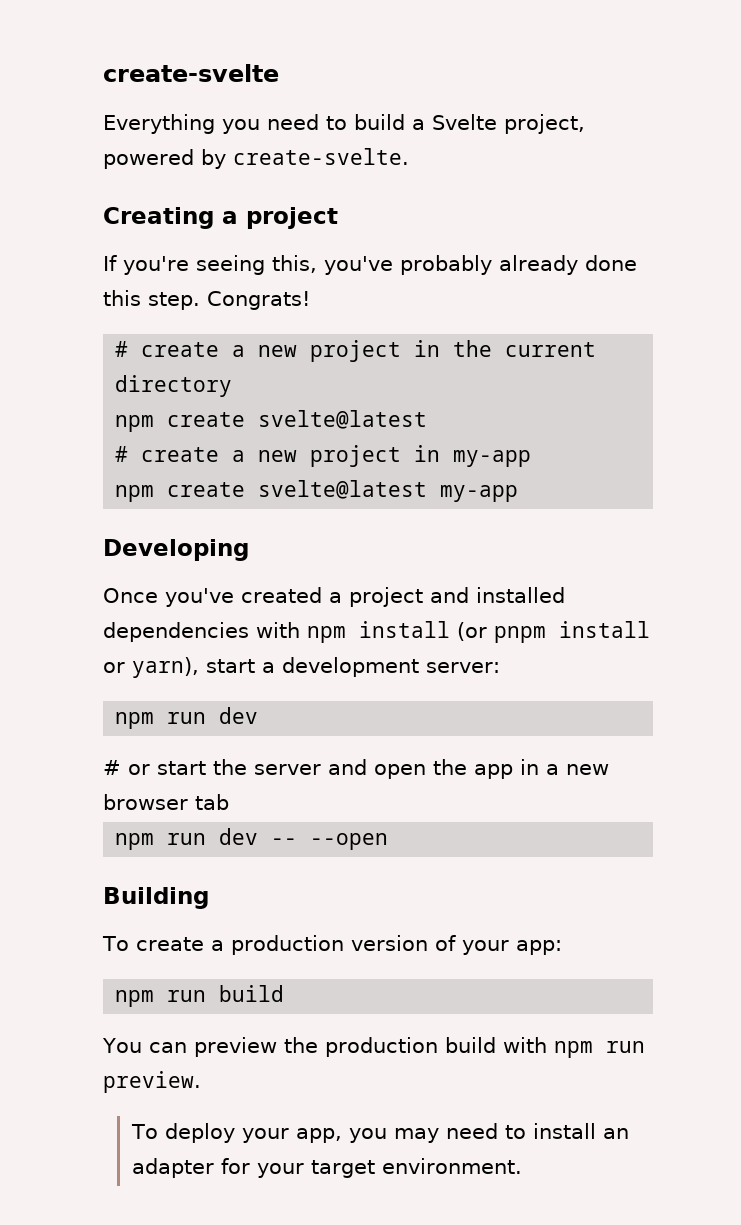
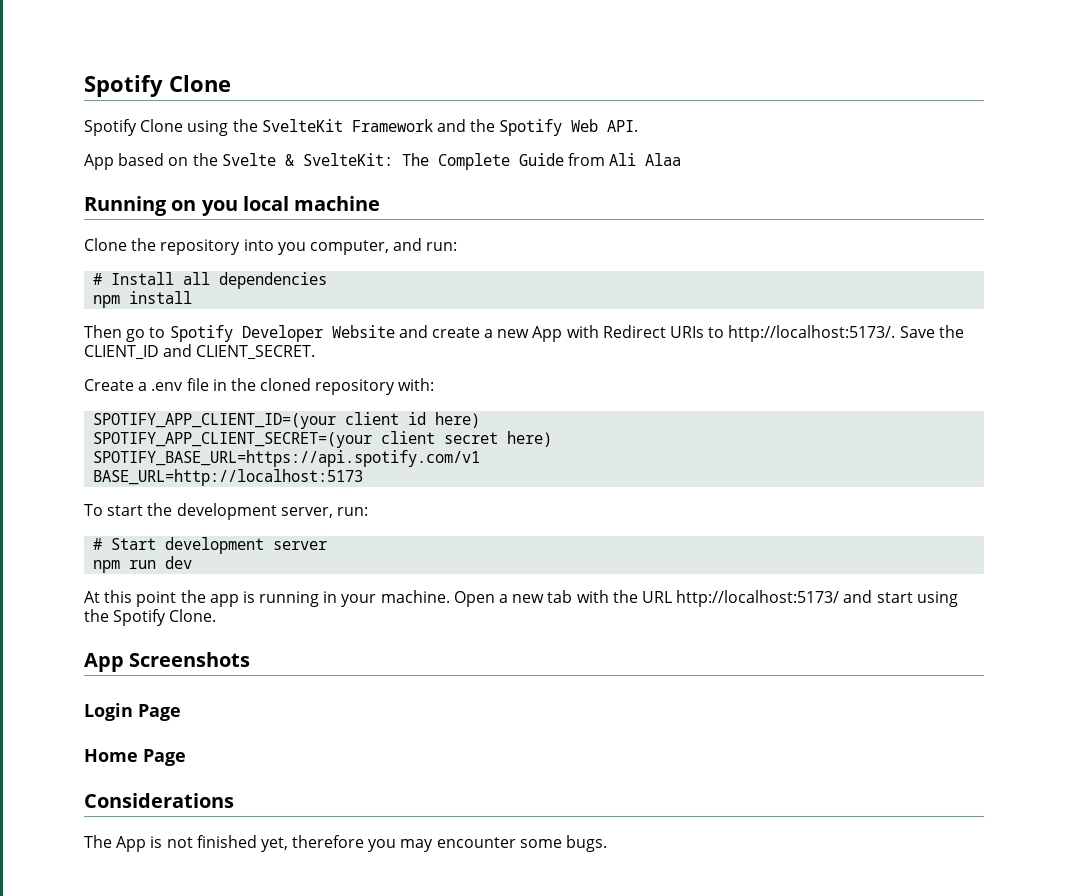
[103,64,279,82] [103,114,585,134] [103,148,409,169] [103,207,338,229] [103,255,637,275] [103,290,310,310] [115,340,597,362] [115,375,233,397] [115,410,428,432] [115,445,532,467] [115,480,519,502] [103,539,249,561] [103,587,565,607] [103,621,650,643] [103,657,500,678] [115,707,259,729] [103,759,609,779] [103,794,188,810] create-svelte // Everything you need to build a Svelte project, powered by create-svelte. // Creating a project // If you're seeing this, you've probably already done this step. Congrats! // # create a new project in the current directory // npm create svelte@latest // # create a new project in my-app // npm create svelte@latest my-app // Developing // Once you've created a project and installed dependencies with npm install (or pnpm install or yarn), start a development server: // npm run dev // # or start the server and open the app in a new browser -> [84,75,231,97] [84,119,639,136] [84,153,682,170] [84,196,381,216] [84,238,458,255] [93,272,328,289] [93,291,193,308] [84,325,964,342] [84,344,316,360] [84,378,435,395] [93,412,481,429] [93,431,553,448] [93,450,481,467] [93,469,364,486] [84,503,368,520] [93,537,328,554] [93,556,193,573] [84,590,545,607] Spotify Clone // Spotify Clone using the SvelteKit Framework and the Spotify Web API. // App based on the Svelte & SvelteKit: The Complete Guide from Ali Alaa // Running on you local machine // Clone the repository into you computer, and run: // # Install all dependencies // npm install // Then go to Spotify Developer Website and create a new App with Redirect URIs to http://localhost:5173/. Save the CLIENT_ID and CLIENT_SECRET. // Create a .env file in the cloned repository with: // SPOTIFY_APP_CLIENT_ID=(your client id here) // SPOTIFY_APP_CLIENT_SECRET=(your client secret here) // SPOTIFY_BASE_URL=https://api.spotify.com/v1 // BASE_URL=http://localhost:5173 // To start the development server, run: // # Start development server // npm run dev // At this point the app is running in your machine. Open a new
[115,828,389,850] [103,887,209,909] [102,935,562,955] [115,985,285,1007] [102,1037,645,1058] [103,1071,201,1093] [130,1123,629,1143] [131,1158,522,1178] // npm run dev -- --open // Building // To create a production version of your app: // npm run build // You can preview the production build with npm run preview. // To deploy your app, you may need to install an adapter for your target environment. -> [576,590,958,607] [84,609,217,626] [84,652,251,672] [84,703,181,721] [84,749,186,766] [84,793,234,808] [84,835,608,852] with the URL http://localhost:5173/ and start using the Spotify Clone. // App Screenshots // Login Page // Home Page // Considerations // The App is not finished yet, therefore you may encounter some bugs.

